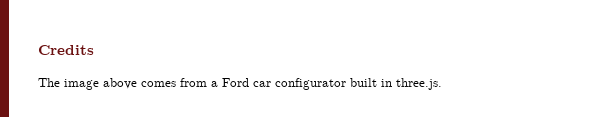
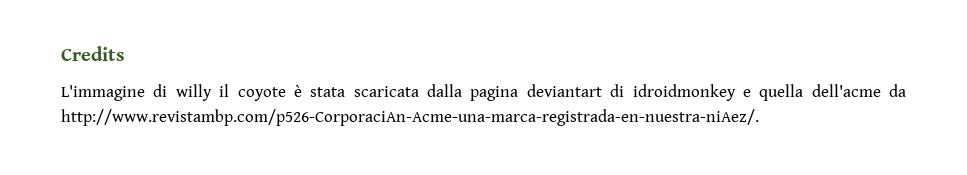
[38,78,442,90] The image above comes from a Ford car configurator built in three.js. -> [61,84,906,101] [61,109,759,126] L'immagine di willy il coyote è stata scaricata dalla pagina deviantart di idroidmonkey e quella dell'acme da http://www.revistambp.com/p526-CorporaciAn-Acme-una-marca-registrada-en-nuestra-niAez/.

